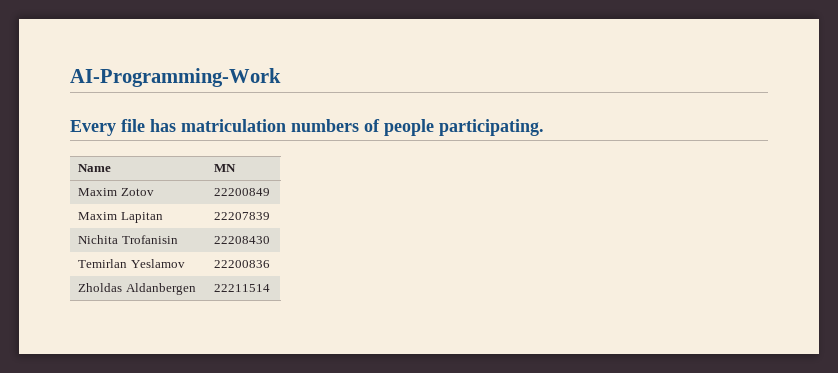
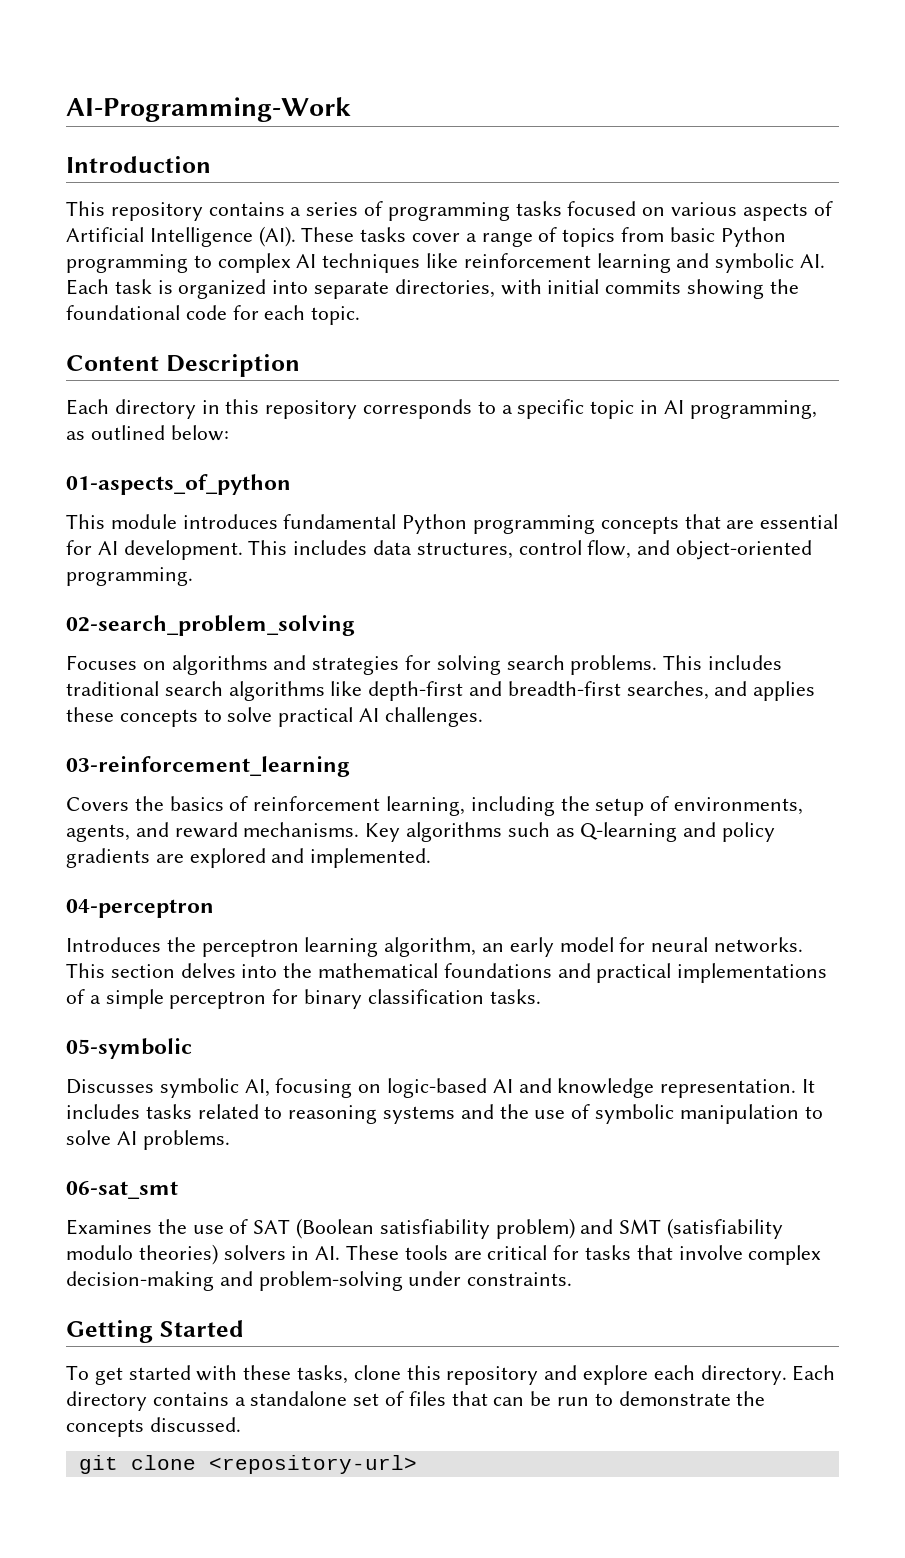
[70,119,544,136] [78,164,112,172] [214,164,237,172] [78,188,154,196] [214,188,271,196] [78,212,163,223] [214,212,271,220] [78,235,178,244] [214,236,271,244] [78,259,185,268] [214,260,271,268] [78,283,196,295] [214,284,271,292] Every file has matriculation numbers of people participating. // Name | MN // Maxim Zotov | 22200849 // Maxim Lapitan | 22207839 // Nichita Trofanisin | 22208430 // Temirlan Yeslamov | 22200836 // Zholdas Aldanbergen | 22211514 -> [66,156,211,173] [66,201,833,221] [66,226,786,247] [66,253,826,273] [66,279,799,299] [66,305,361,325] [66,354,300,377] [66,399,817,419] [66,425,229,441] [66,474,291,495] [66,514,839,534] [66,540,813,560] [66,567,193,586] [66,615,355,636] [66,655,783,675] [66,681,816,701] [66,707,483,727] [66,756,350,777] [66,796,804,816] [66,822,776,842] [66,848,432,868] [66,899,214,918] [66,937,804,957] [66,963,828,983] [66,989,541,1009] [66,1038,192,1059] [66,1078,816,1098] [66,1104,823,1124] [66,1130,230,1150] [66,1181,178,1199] [66,1218,784,1239] [66,1244,822,1265] [66,1271,573,1291] [66,1320,244,1343] [66,1365,836,1385] [66,1391,766,1411] [66,1417,241,1437] [78,1455,417,1474] Introduction // This repository contains a series of programming tasks focused on various aspects of Artificial Intelligence (AI). These tasks cover a range of topics from basic Python programming to complex AI techniques like reinforcement learning and symbolic AI. Each task is organized into separate directories, with initial commits showing the foundational code for each topic. // Content Description // Each directory in this repository corresponds to a specific topic in AI programming, as outlined below: // 01-aspects_of_python // This module introduces fundamental Python programming concepts that are essential for AI development. This includes data structures, control flow, and object-oriented programming. // 02-search_problem_solving // Focuses on algorithms and strategies for solving search problems. This includes traditional search algorithms like depth-first and breadth-first searches, and applies these concepts to solve practical AI challenges. // 03-reinforcement_learning // Covers the basics of reinforcement learning, including the setup of environments, agents, and reward mechanisms. Key algorithms such as Q-learning and policy gradients are explored and implemented. // 04-perceptron // Introduces the perceptron learning algorithm, an early model for neural networks. This section delves into the mathematical foundations and practical implementations of a simple perceptron for binary classification tasks. // 05-symbolic // Discusses symbolic AI, focusing on logic-based AI and knowledge representation. It includes tasks related to reasoning systems and the use of symbolic manipulation to solve AI problems. // 06-sat_smt // Examines the use of SAT (Boolean satisfiability problem) and SMT (satisfiability modulo theories) solvers in AI. These tools are critical for tasks that involve complex decision-making and problem-solving under constraints. // Getting Started // To get started with these tasks, clone this repository and explore each directory. Each directory contains a standalone set of files that can be run to demonstrate the concepts discussed. // git clone <repository-url>

